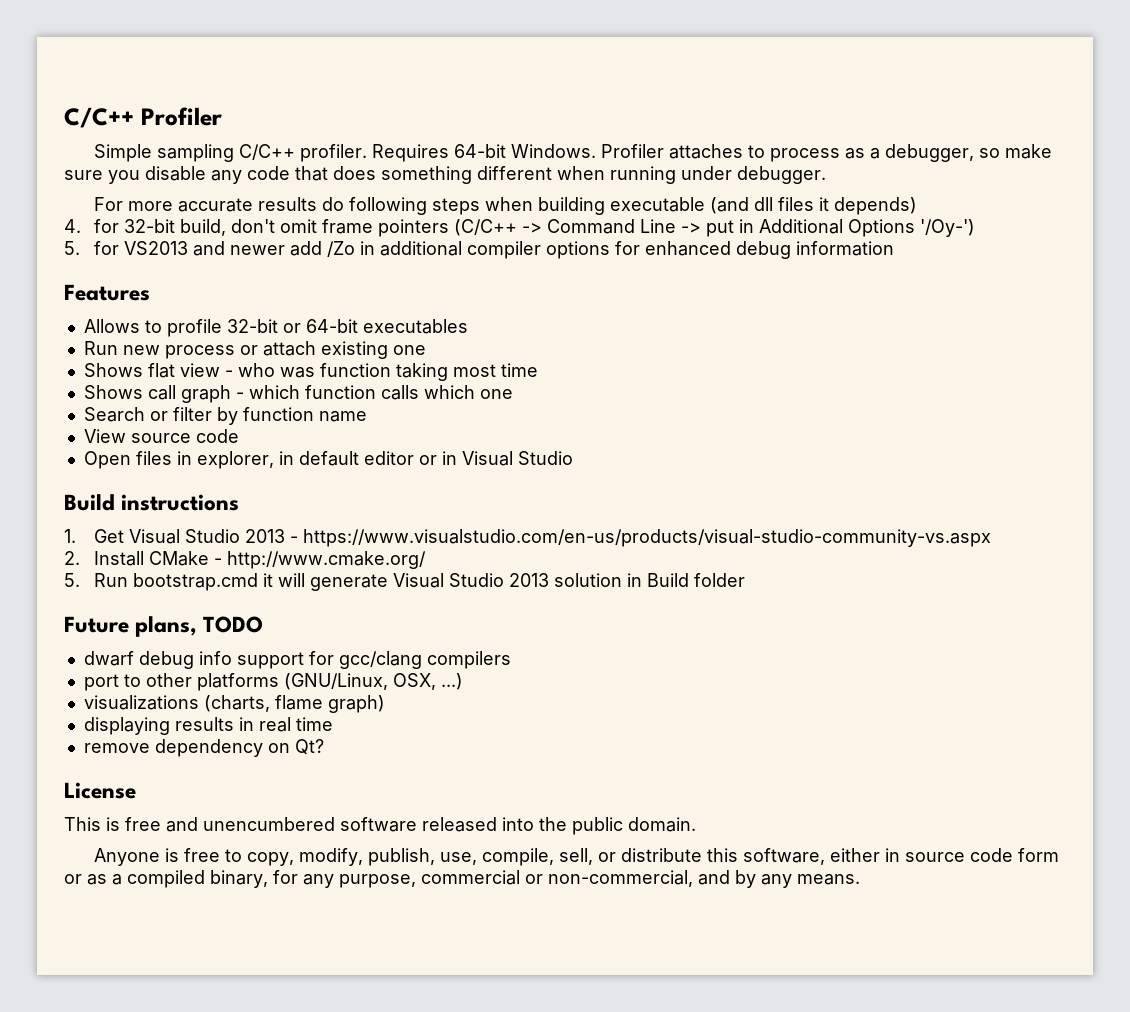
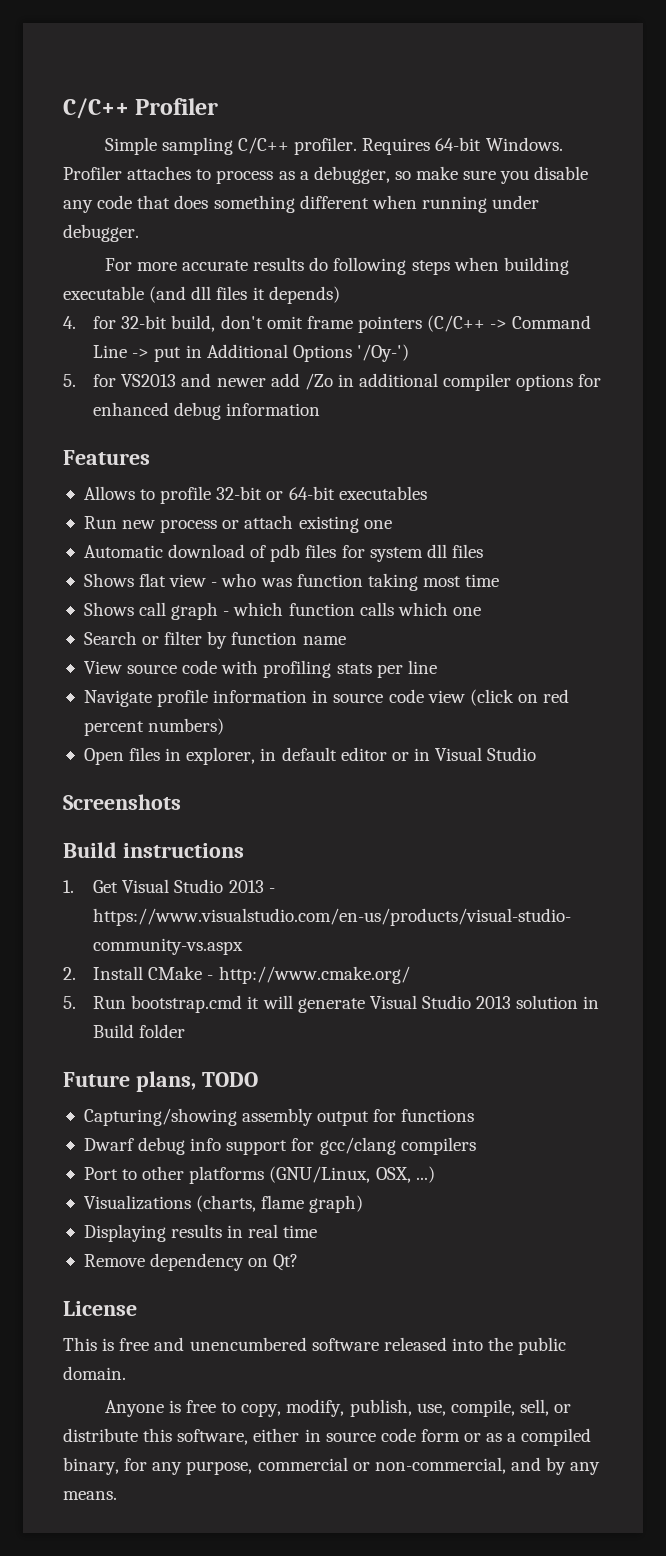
(426, 350) none -> [83,544,483,562] // Automatic download of pdb files for system dll files
(239, 436) none -> [221,660,437,678] [83,689,570,707] [83,718,225,736] with profiling stats per line // Navigate profile information in source code view (click on red percent numbers)
(573, 458) none -> [63,794,181,810] // Screenshots
[83,651,134,666] dwarf -> [83,1108,475,1126] [83,1138,134,1151] Capturing/showing assembly output for functions // Dwarf
[83,674,119,691] port -> [83,1167,118,1180] Port
[83,695,199,710] visualizations -> [83,1195,191,1210] Visualizations
[83,717,170,735] displaying -> [83,1224,166,1242] Displaying
[83,743,150,753] remove -> [83,1254,145,1267] Remove

